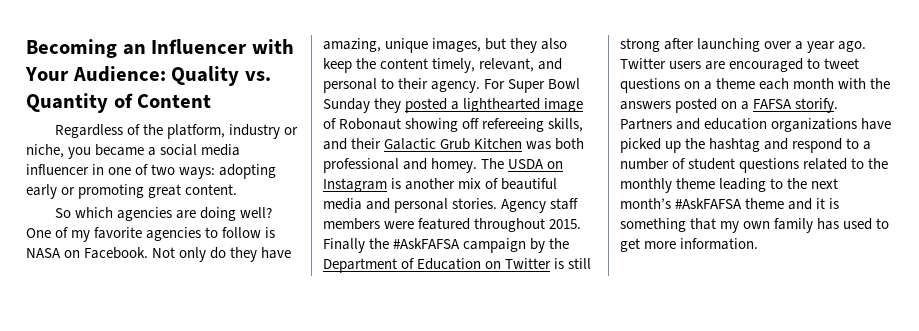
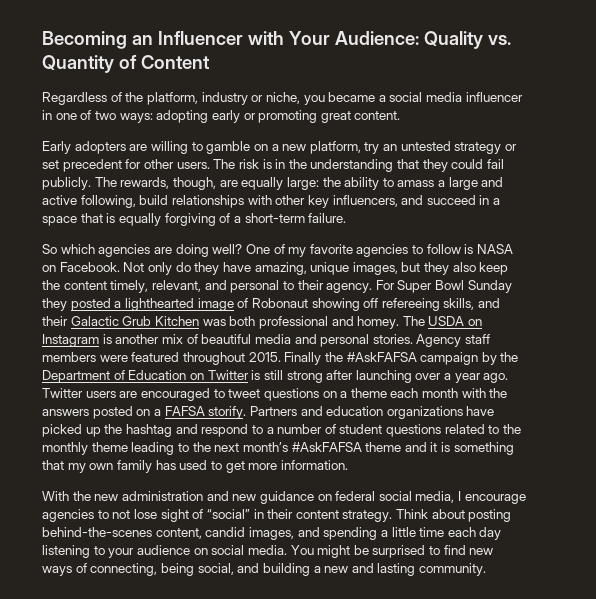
(238, 189) none -> [42,141,518,154] [42,159,505,172] [42,177,504,190] [42,195,501,208] [42,213,347,226] // Early adopters are willing to gamble on a new platform, try an untested strategy or set precedent for other users. The risk is in the understanding that they could fail publicly. The rewards, though, are equally large: the ability to amass a large and active following, build relationships with other key influencers, and succeed in a space that is equally forgiving of a short-term failure.
(759, 244) none -> [42,491,526,504] [42,509,512,522] [42,527,502,540] [42,545,494,558] [42,563,487,576] // With the new administration and new guidance on federal social media, I encourage agencies to not lose sight of “social” in their content strategy. Think about posting behind-the-scenes content, candid images, and spending a little time each day listening to your audience on social media. You might be surprised to find new ways of connecting, being social, and building a new and lasting community.

